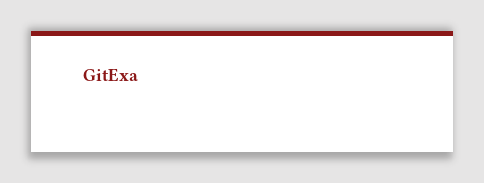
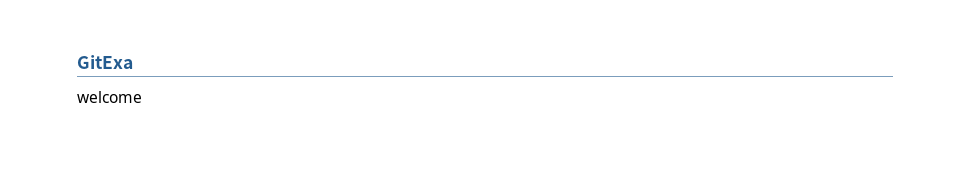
(138, 75) none -> [77,91,142,103] // welcome

